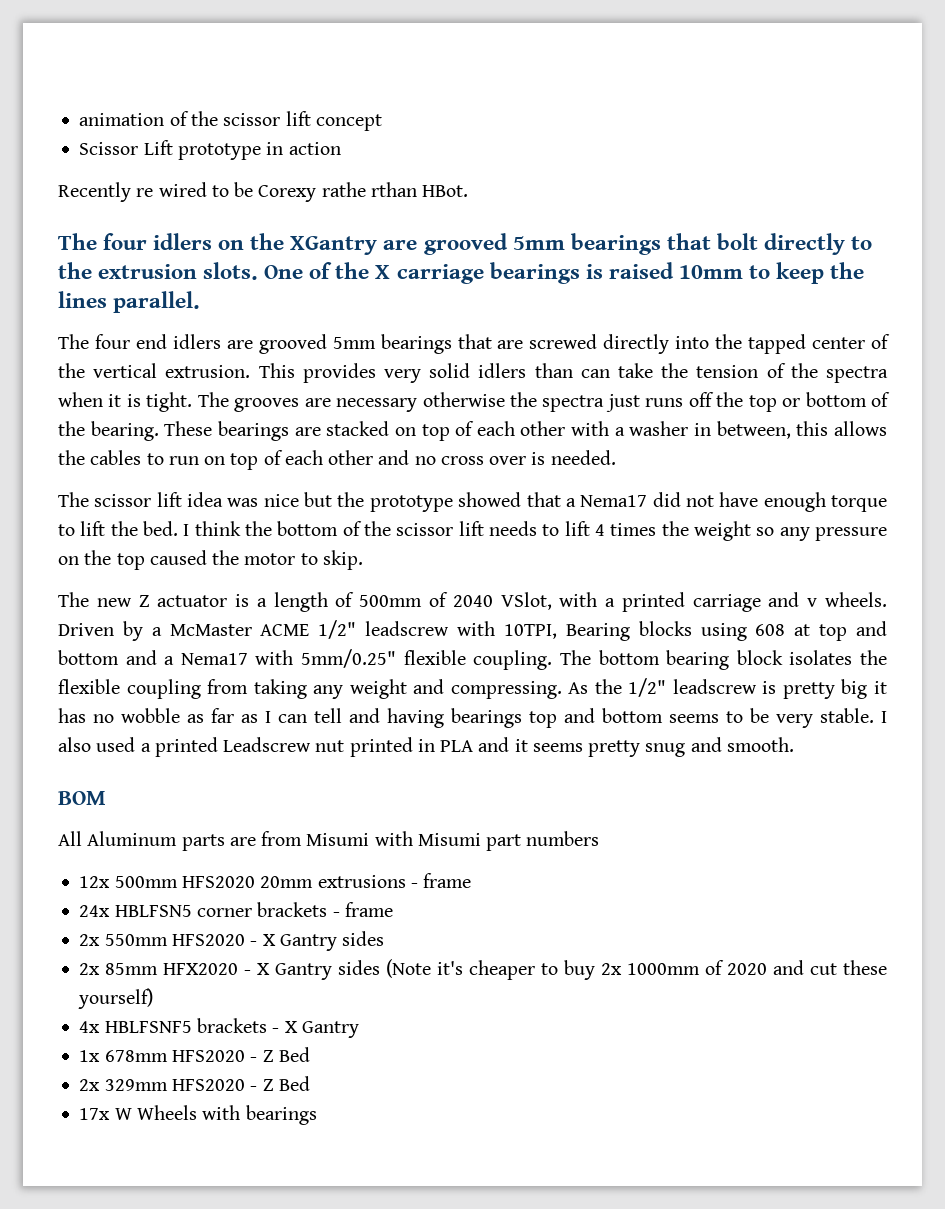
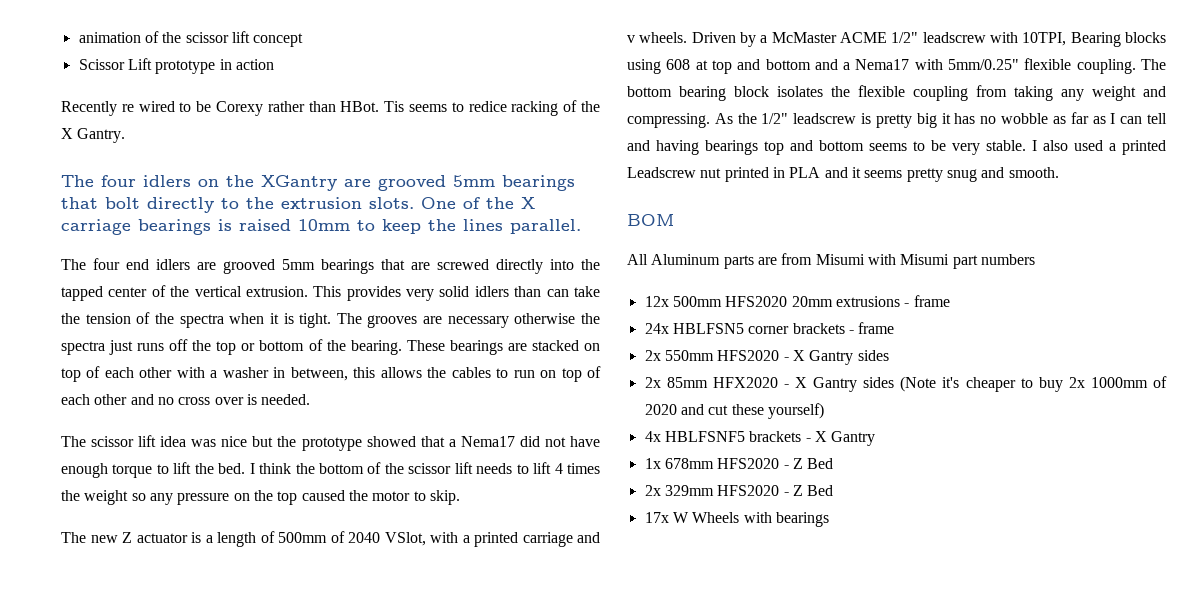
[321,182,417,197] rathe rthan -> [267,101,336,112] rather than
(469, 191) none -> [384,100,600,116] [61,128,126,143] Tis seems to redice racking of the X Gantry.

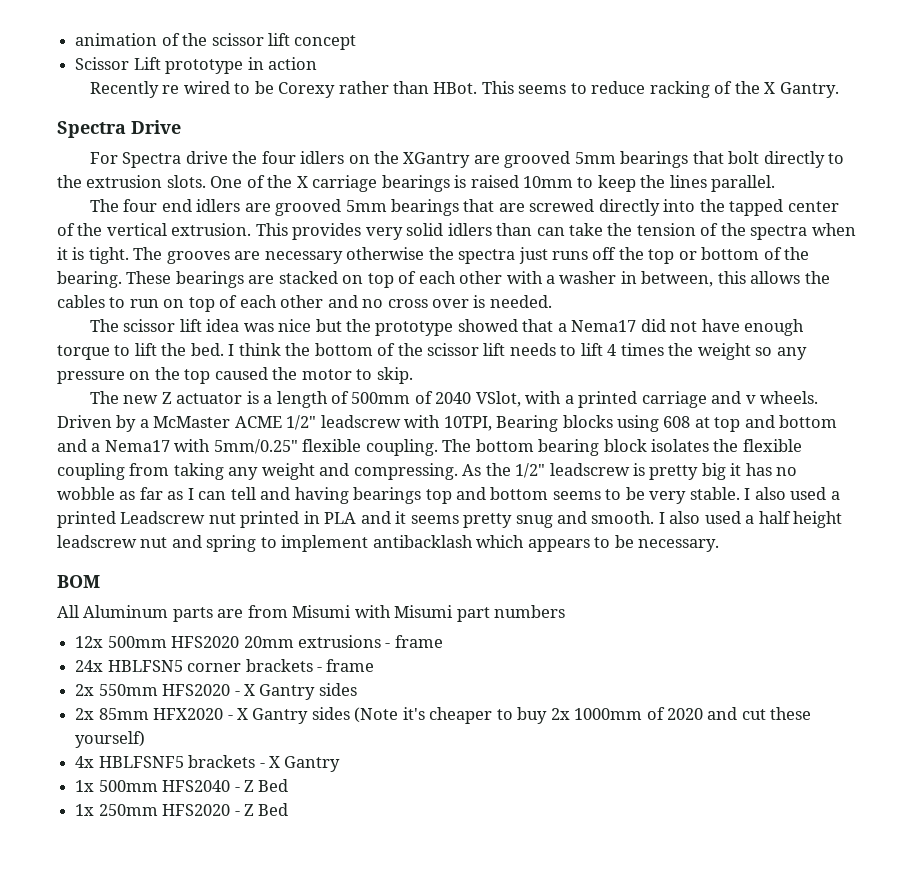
[384,101,507,112] Tis seems to redice -> [481,81,646,94] This seems to reduce
[61,175,94,187] The -> [57,120,181,138] [89,151,258,168] Spectra Drive // For Spectra drive the
(1059, 172) none -> [658,511,843,528] [57,535,720,552] I also used a half height leadscrew nut and spring to implement antibacklash which appears to be necessary.
[664,458,834,469] [644,485,834,496] [644,512,829,527] 678mm HFS2020 - Z Bed // 2x 329mm HFS2020 - Z Bed // 17x W Wheels with bearings -> [98,779,289,792] [75,803,289,816] 500mm HFS2040 - Z Bed // 1x 250mm HFS2020 - Z Bed

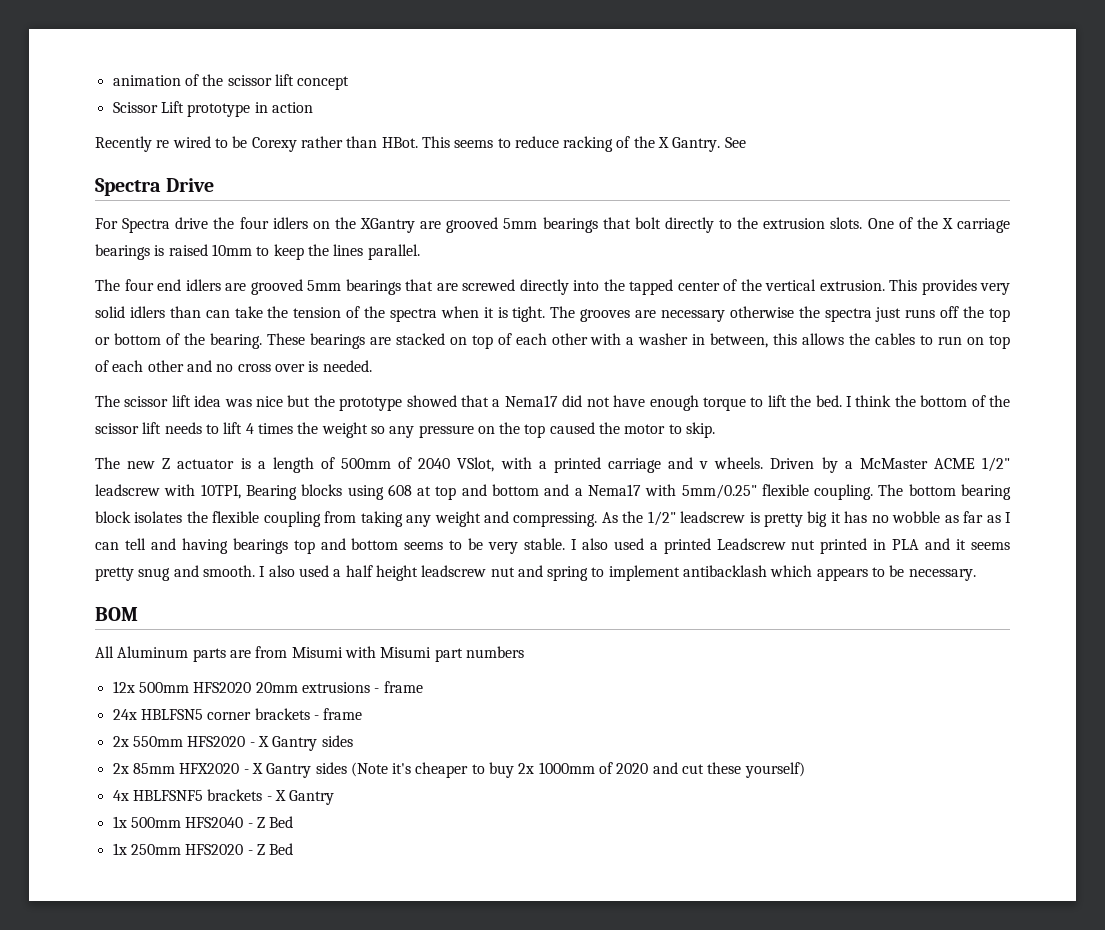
(839, 90) none -> [724,137,746,148] See

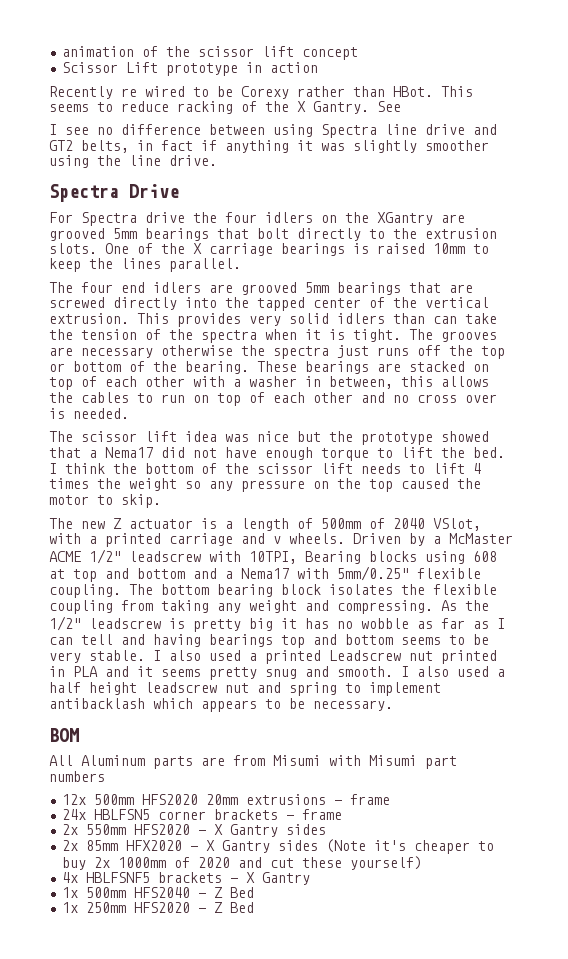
(746, 142) none -> [49,124,497,138] [49,140,489,153] [49,155,217,168] // I see no difference between using Spectra line drive and GT2 belts, in fact if anything it was slightly smoother using the line drive.

